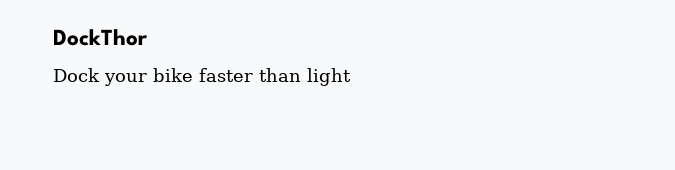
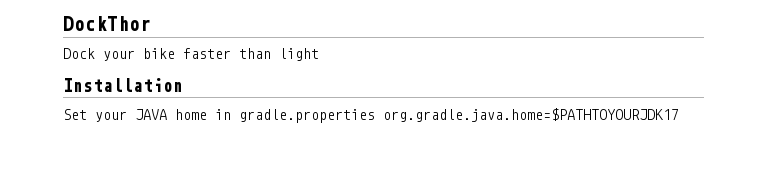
(351, 77) none -> [63,78,183,92] [63,108,679,123] // Installation // Set your JAVA home in gradle.properties org.gradle.java.home=$PATHTOYOURJDK17

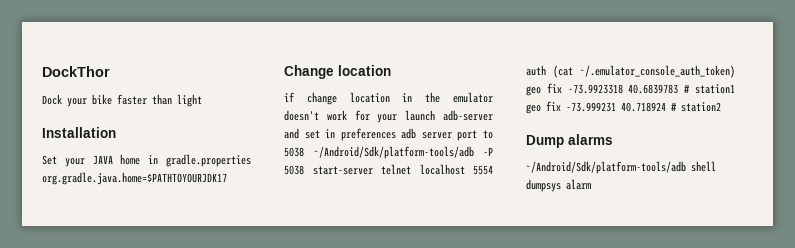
(679, 115) none -> [284,65,391,79] [284,92,493,105] [284,110,493,123] [284,128,493,141] [284,146,493,159] [284,164,493,175] [526,65,735,78] [526,83,735,96] [526,101,721,114] [526,134,613,148] [526,161,716,174] [526,179,591,192] // Change location // if change location in the emulator doesn't work for your launch adb-server and set in preferences adb server port to 5038 ~/Android/Sdk/platform-tools/adb -P 5038 start-server telnet localhost 5554 auth (cat ~/.emulator_console_auth_token) geo fix -73.9923318 40.6839783 # station1 geo fix -73.999231 40.718924 # station2 // Dump alarms // ~/Android/Sdk/platform-tools/adb shell dumpsys alarm

